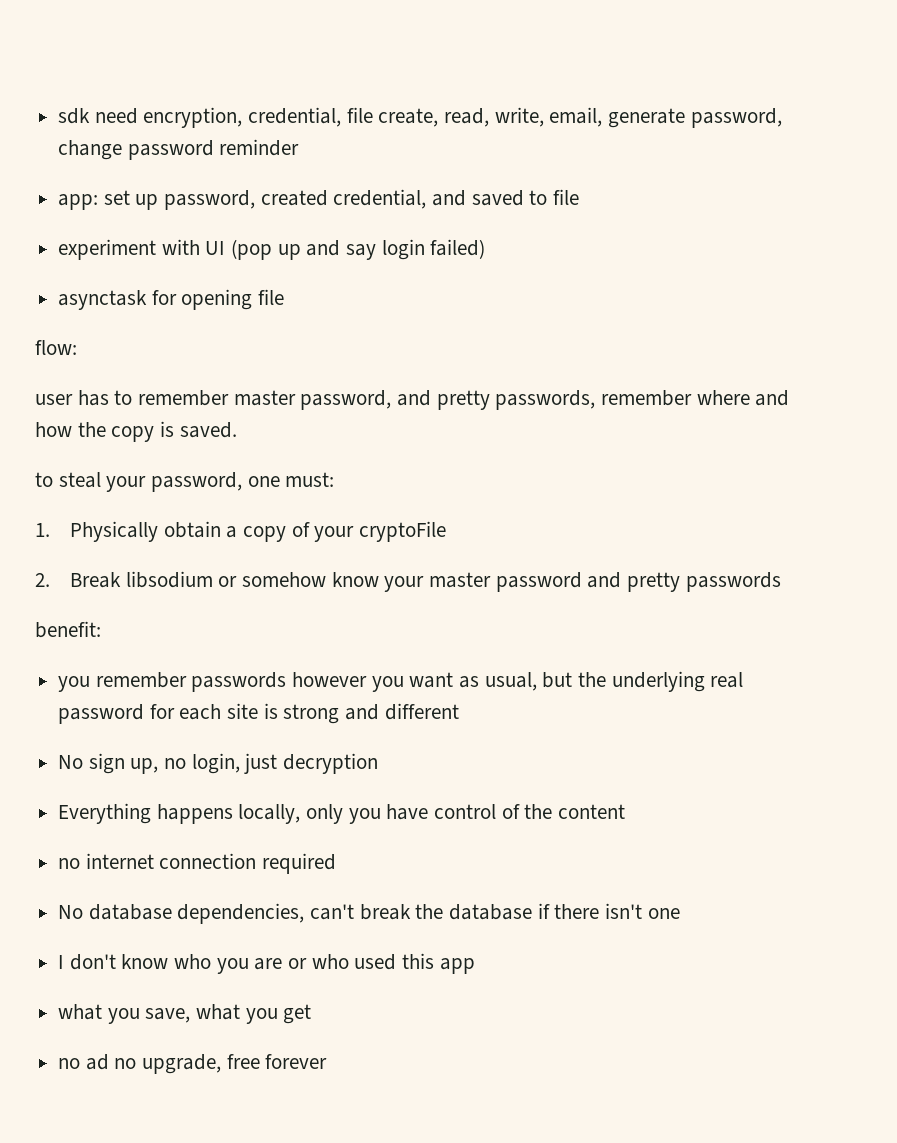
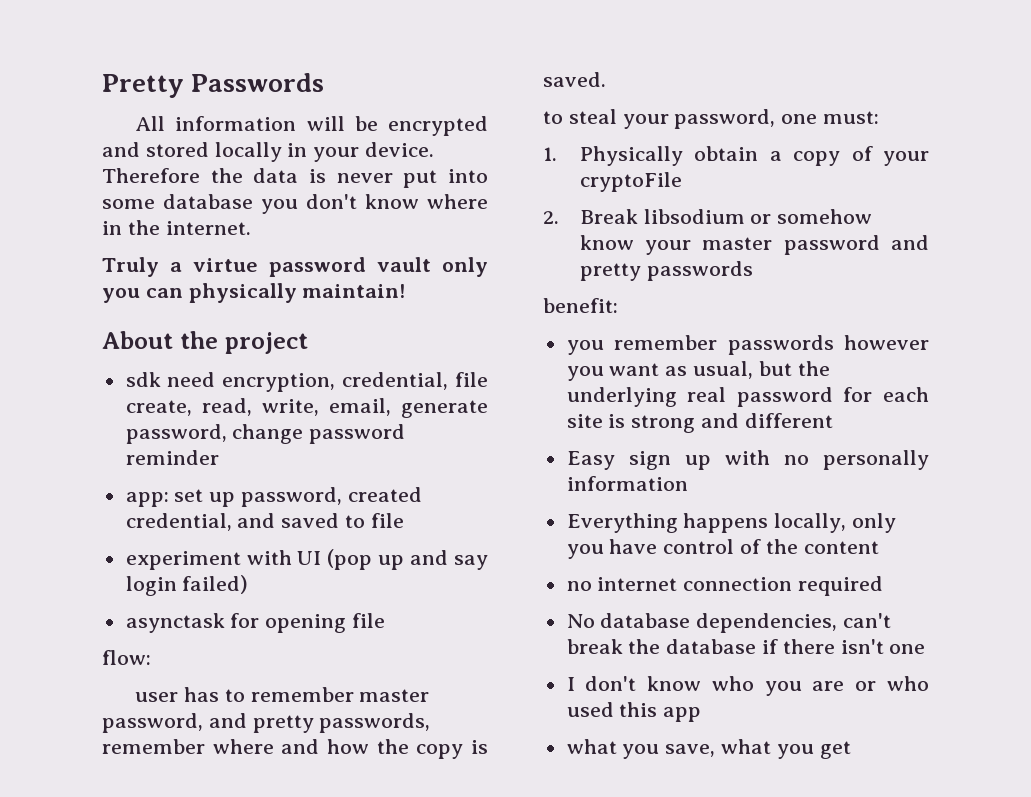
(58, 116) none -> [102,73,325,98] [135,116,488,136] [102,142,435,162] [102,168,488,188] [102,194,488,214] [102,220,251,235] [102,257,488,277] [102,283,406,303] [102,331,308,354] Pretty Passwords // All information will be encrypted and stored locally in your device. Therefore the data is never put into some database you don't know where in the internet. // Truly a virtue password vault only you can physically maintain! // About the project //
[58,753,379,774] No sign up, no login, just decryption -> [566,450,929,470] [566,476,688,491] Easy sign up with no personally information
[58,1054,328,1074] // no ad no upgrade, free forever -> (851, 750) none

